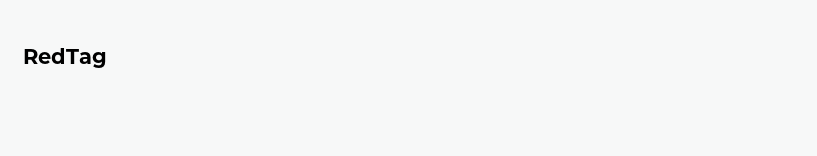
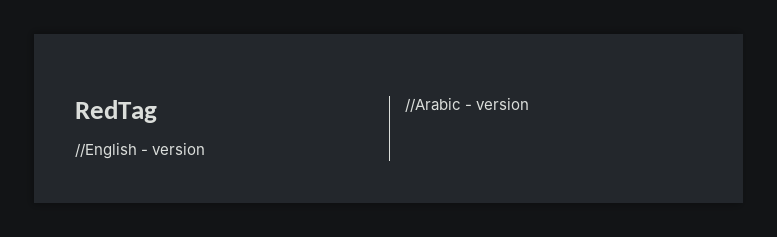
(107, 58) none -> [75,142,206,159] [405,97,530,112] // //English - version // //Arabic - version

